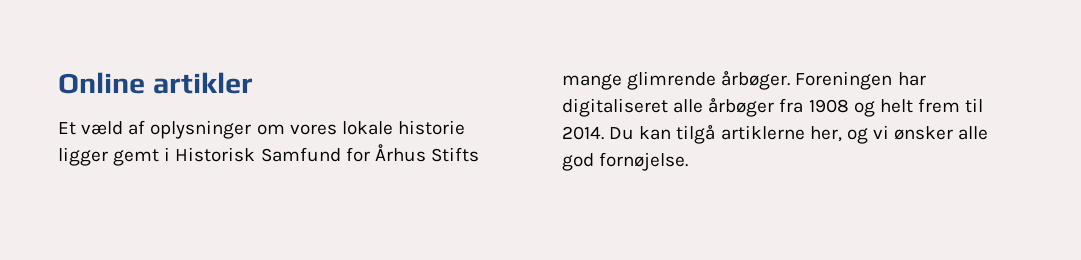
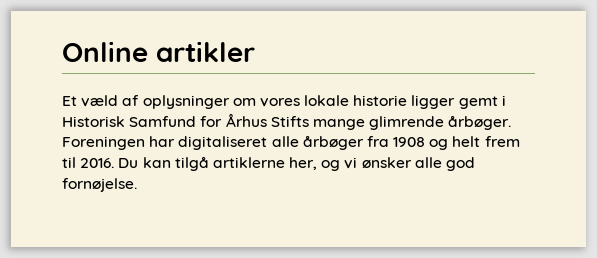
[562,126,604,140] 2014. -> [80,158,115,168] 2016.

